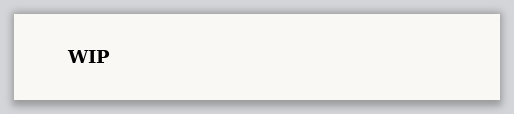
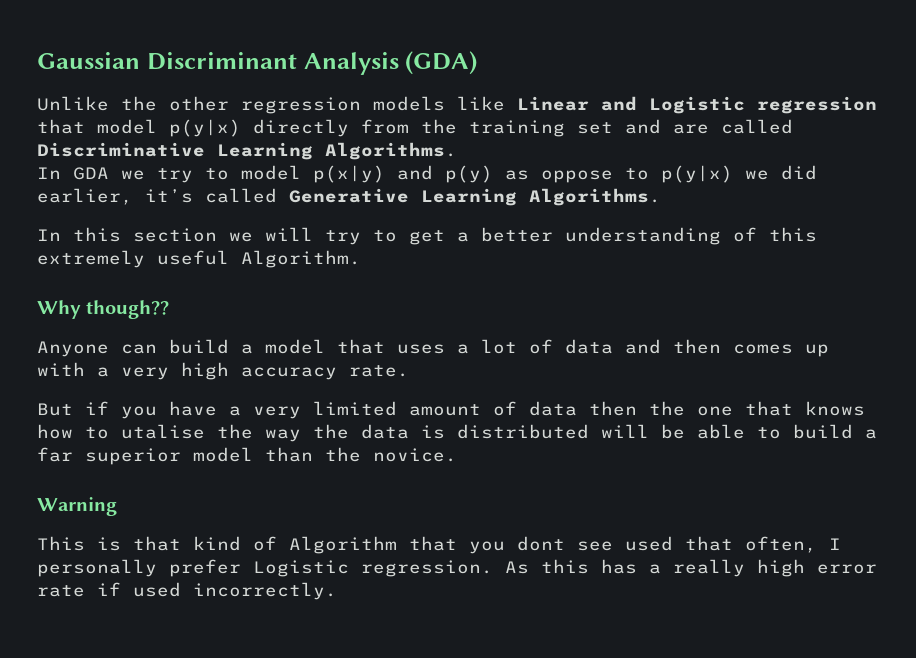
[67,50,110,63] WIP -> [37,51,478,75] [37,96,877,114] [37,119,793,137] [37,142,457,160] [37,165,817,183] [37,188,661,206] [37,227,817,245] [37,250,361,268] [37,300,170,319] [37,339,829,357] [37,362,409,380] [37,401,865,419] [37,424,877,442] [37,447,457,465] [37,497,117,516] [37,536,841,554] [37,559,877,577] [37,582,337,600] Gaussian Discriminant Analysis (GDA) // Unlike the other regression models like Linear and Logistic regression that model p(y|x) directly from the training set and are called Discriminative Learning Algorithms. // In GDA we try to model p(x|y) and p(y) as oppose to p(y|x) we did earlier, it’s called Generative Learning Algorithms. // In this section we will try to get a better understanding of this extremely useful Algorithm. // Why though?? // Anyone can build a model that uses a lot of data and then comes up with a very high accuracy rate. // But if you have a very limited amount of data then the one that knows how to utalise the way the data is distributed will be able to build a far superior model than the novice. // Warning // This is that kind of Algorithm that you dont see used that often, I personally prefer Logistic regression. As this has a really high error rate if used incorrectly.

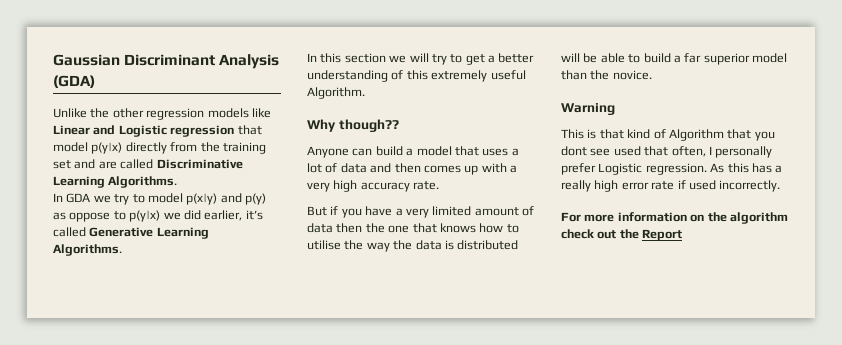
[121,424,205,439] utalise -> [307,240,341,250] utilise
(337, 591) none -> [561,212,788,224] [561,229,683,241] // For more information on the algorithm check out the Report

